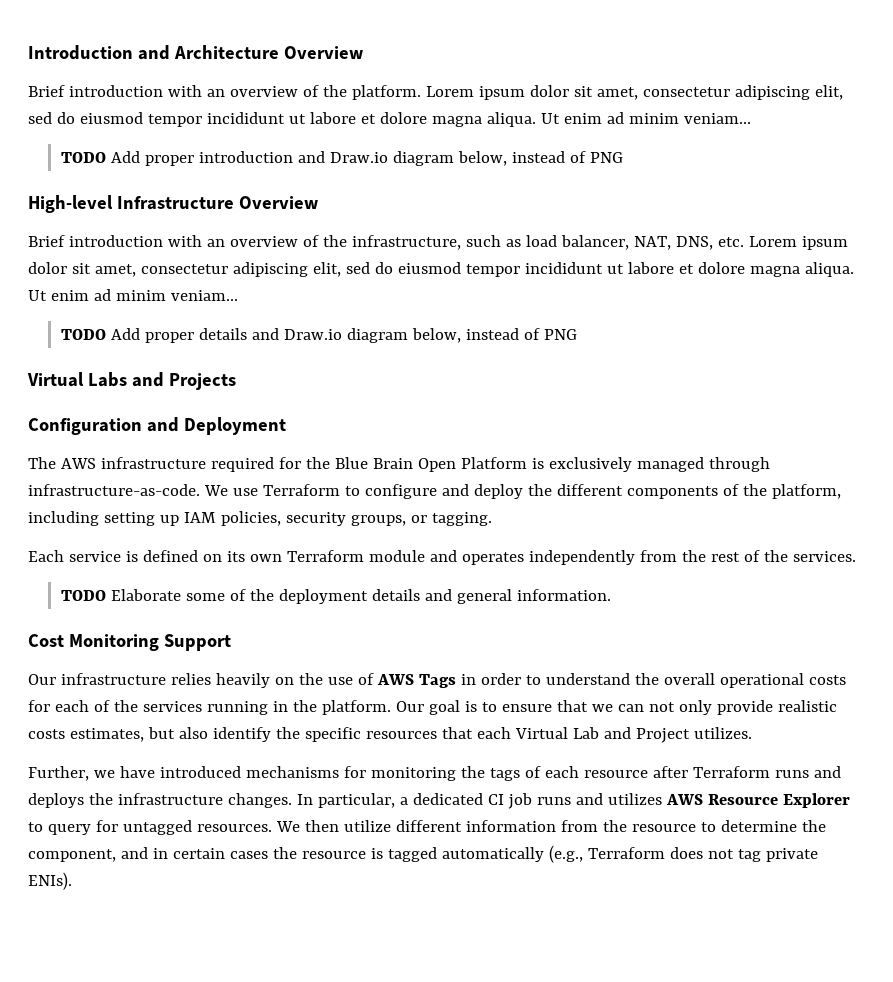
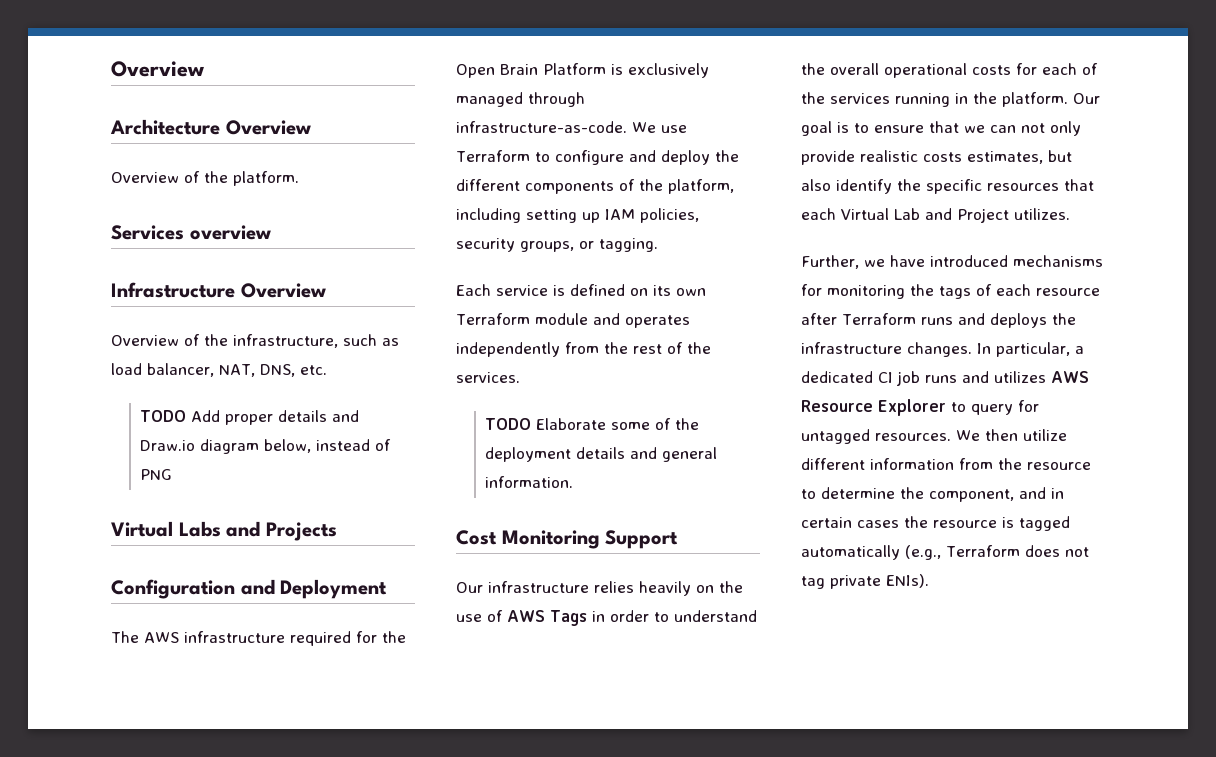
[28,45,170,60] Introduction and -> [111,61,204,77] Overview //
[28,85,843,100] [28,112,751,127] [60,151,623,166] [28,195,318,213] [28,235,298,247] Brief introduction with an overview of the platform. Lorem ipsum dolor sit amet, consectetur adipiscing elit, sed do eiusmod tempor incididunt ut labore et dolore magna aliqua. Ut enim ad minim veniam... // TODO Add proper introduction and Draw.io diagram below, instead of PNG // High-level Infrastructure Overview // Brief introduction with an overview -> [111,171,299,186] [111,225,271,240] [111,282,326,298] [111,335,179,346] Overview of the platform. // Services overview // Infrastructure Overview // Overview
[748,236,848,250] [28,262,854,277] [28,289,238,301] Lorem ipsum dolor sit amet, consectetur adipiscing elit, sed do eiusmod tempor incididunt ut labore et dolore magna aliqua. Ut enim ad minim veniam... -> (327, 370) none
[334,457,456,472] Blue Brain Open -> [456,64,538,78] Open Brain

